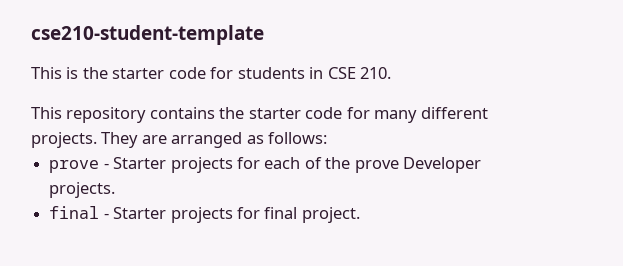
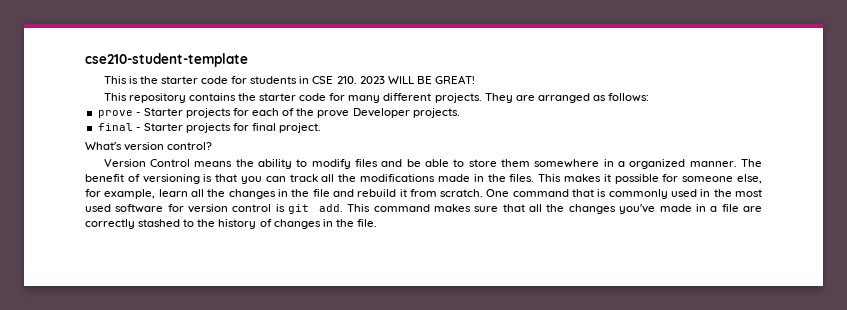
(392, 73) none -> [359,75,475,84] 2023 WILL BE GREAT!
(360, 215) none -> [85,142,213,151] [103,159,762,169] [85,174,762,184] [85,189,763,199] [85,204,762,214] [85,219,377,229] // What's version control? // Version Control means the ability to modify files and be able to store them somewhere in a organized manner. The benefit of versioning is that you can track all the modifications made in the files. This makes it possible for someone else, for example, learn all the changes in the file and rebuild it from scratch. One command that is commonly used in the most used software for version control is git add. This command makes sure that all the changes you've made in a file are correctly stashed to the history of changes in the file.

